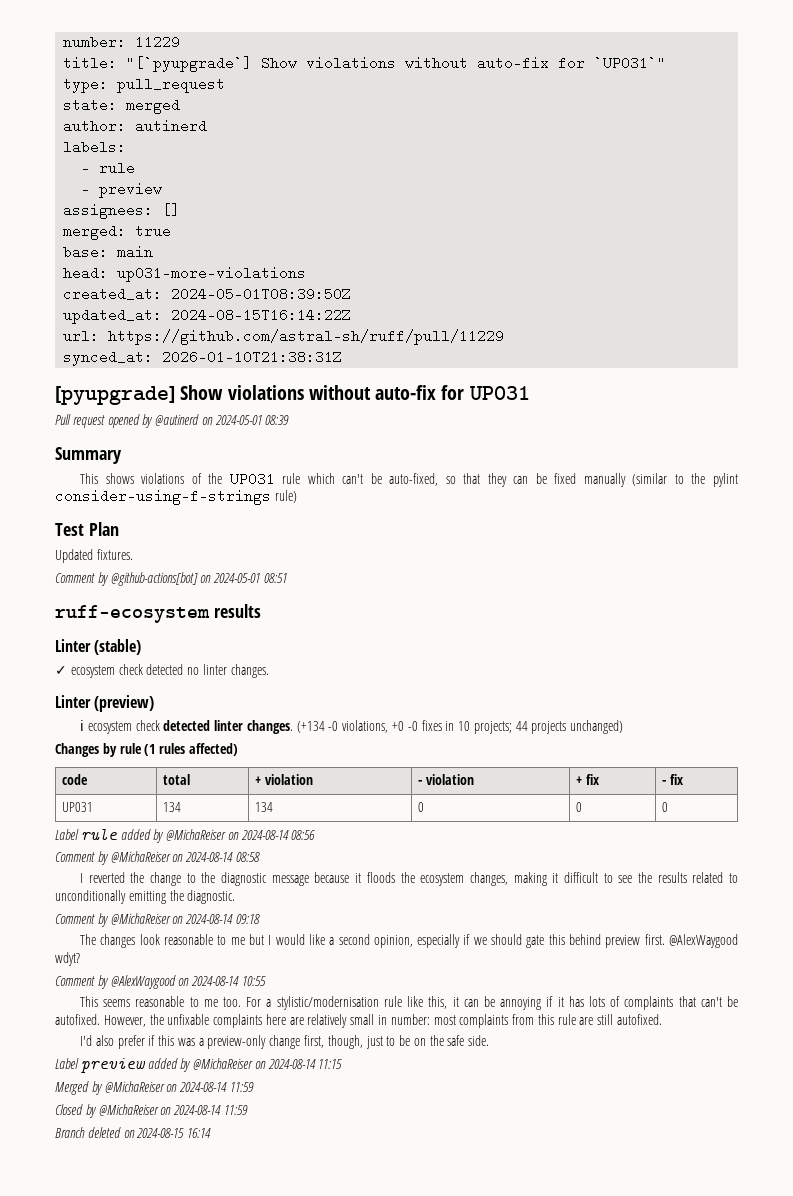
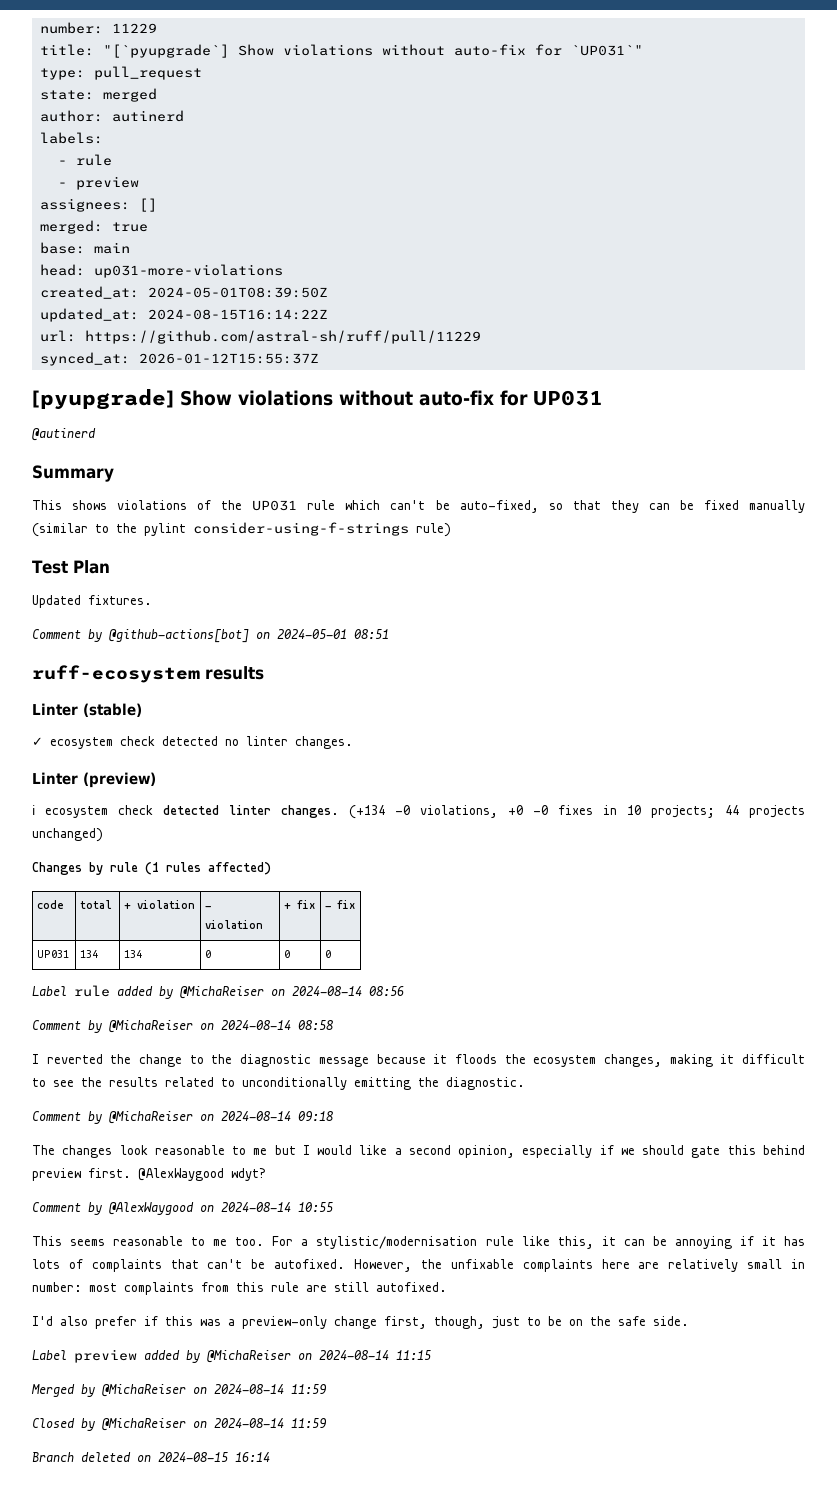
[162,350,343,364] 2026-01-10T21:38:31Z -> [138,353,319,364] 2026-01-12T15:55:37Z
[55,414,290,428] Pull request opened by @autinerd on 2024-05-01 08:39 -> [32,428,96,441] @autinerd

